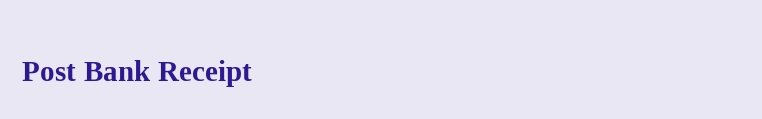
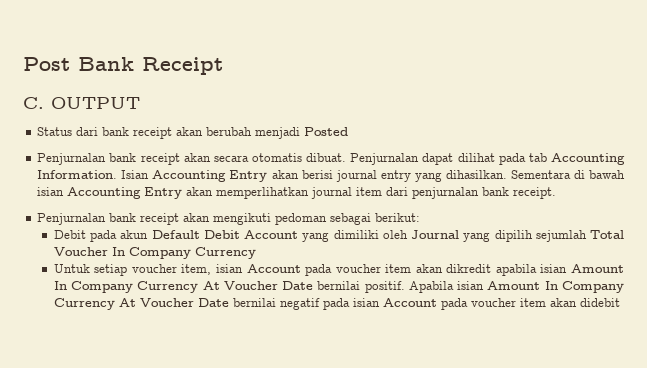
(252, 73) none -> [23,97,140,109] [37,127,349,139] [37,153,625,165] [37,170,626,182] [37,187,557,199] [37,213,421,225] [53,230,624,242] [53,247,256,259] [53,264,624,276] [53,281,625,293] [53,298,620,310] // C. OUTPUT // Status dari bank receipt akan berubah menjadi Posted // Penjurnalan bank receipt akan secara otomatis dibuat. Penjurnalan dapat dilihat pada tab Accounting Information. Isian Accounting Entry akan berisi journal entry yang dihasilkan. Sementara di bawah isian Accounting Entry akan memperlihatkan journal item dari penjurnalan bank receipt. // Penjurnalan bank receipt akan mengikuti pedoman sebagai berikut: // Debit pada akun Default Debit Account yang dimiliki oleh Journal yang dipilih sejumlah Total Voucher In Company Currency // Untuk setiap voucher item, isian Account pada voucher item akan dikredit apabila isian Amount In Company Currency At Voucher Date bernilai positif. Apabila isian Amount In Company Currency At Voucher Date bernilai negatif pada isian Account pada voucher item akan didebit

